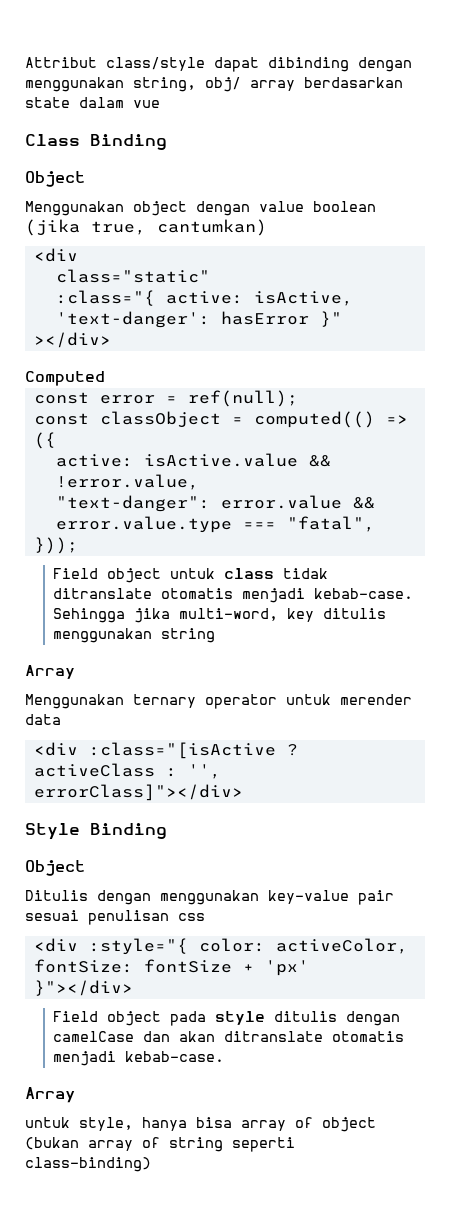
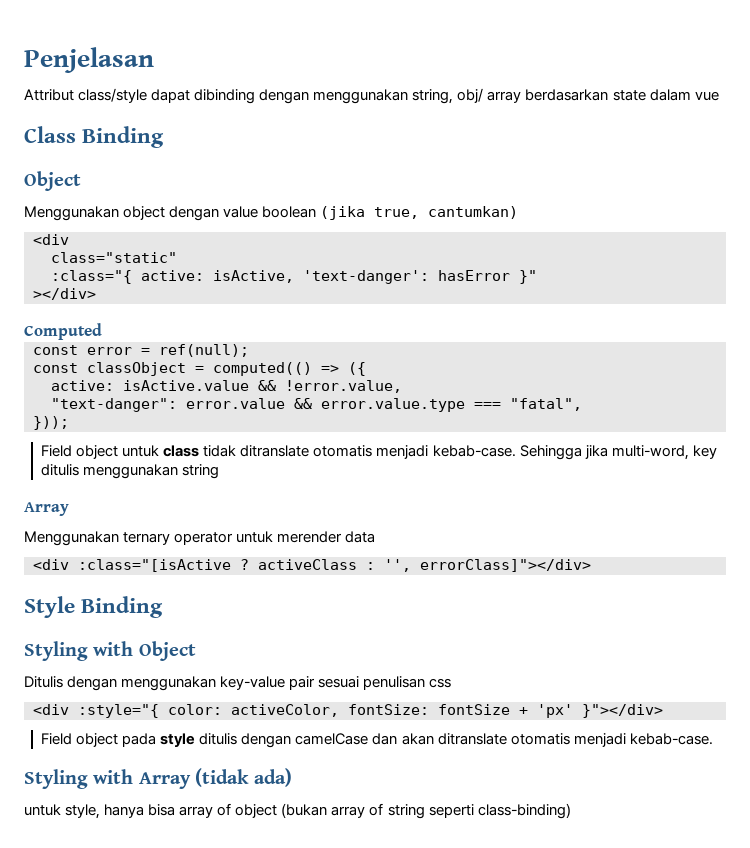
(25, 62) none -> [24,47,154,73] Penjelasan //
(167, 831) none -> [24,641,134,661] Styling with
[25,1087,75,1103] Array -> [24,768,292,789] Styling with Array (tidak ada)

